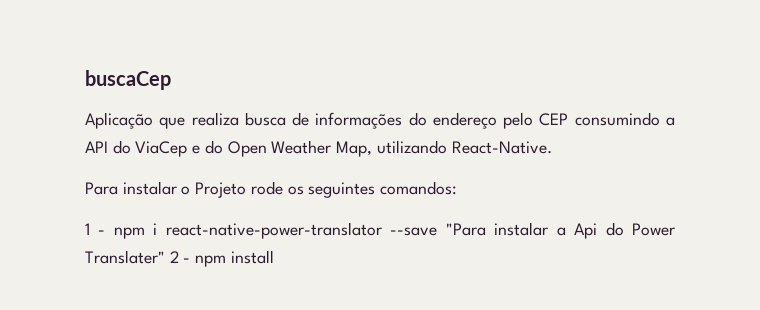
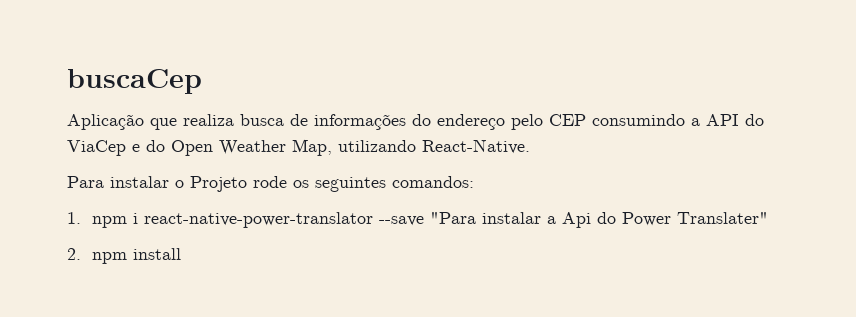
[85,223,106,235] 1 - -> [67,212,81,224] 1.
[169,251,191,263] 2 - -> [67,248,81,260] // 2.

